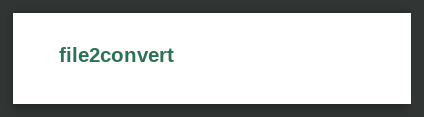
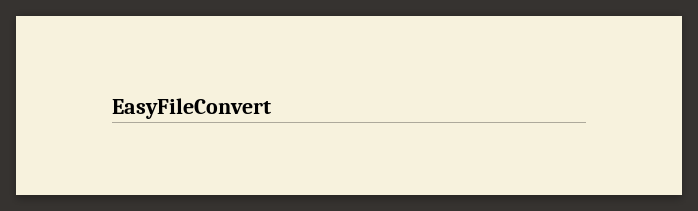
[59,47,174,62] file2convert -> [112,98,271,119] EasyFileConvert

